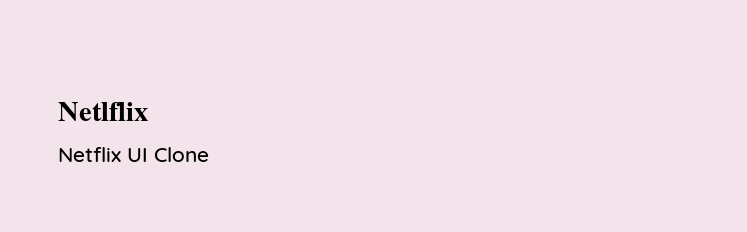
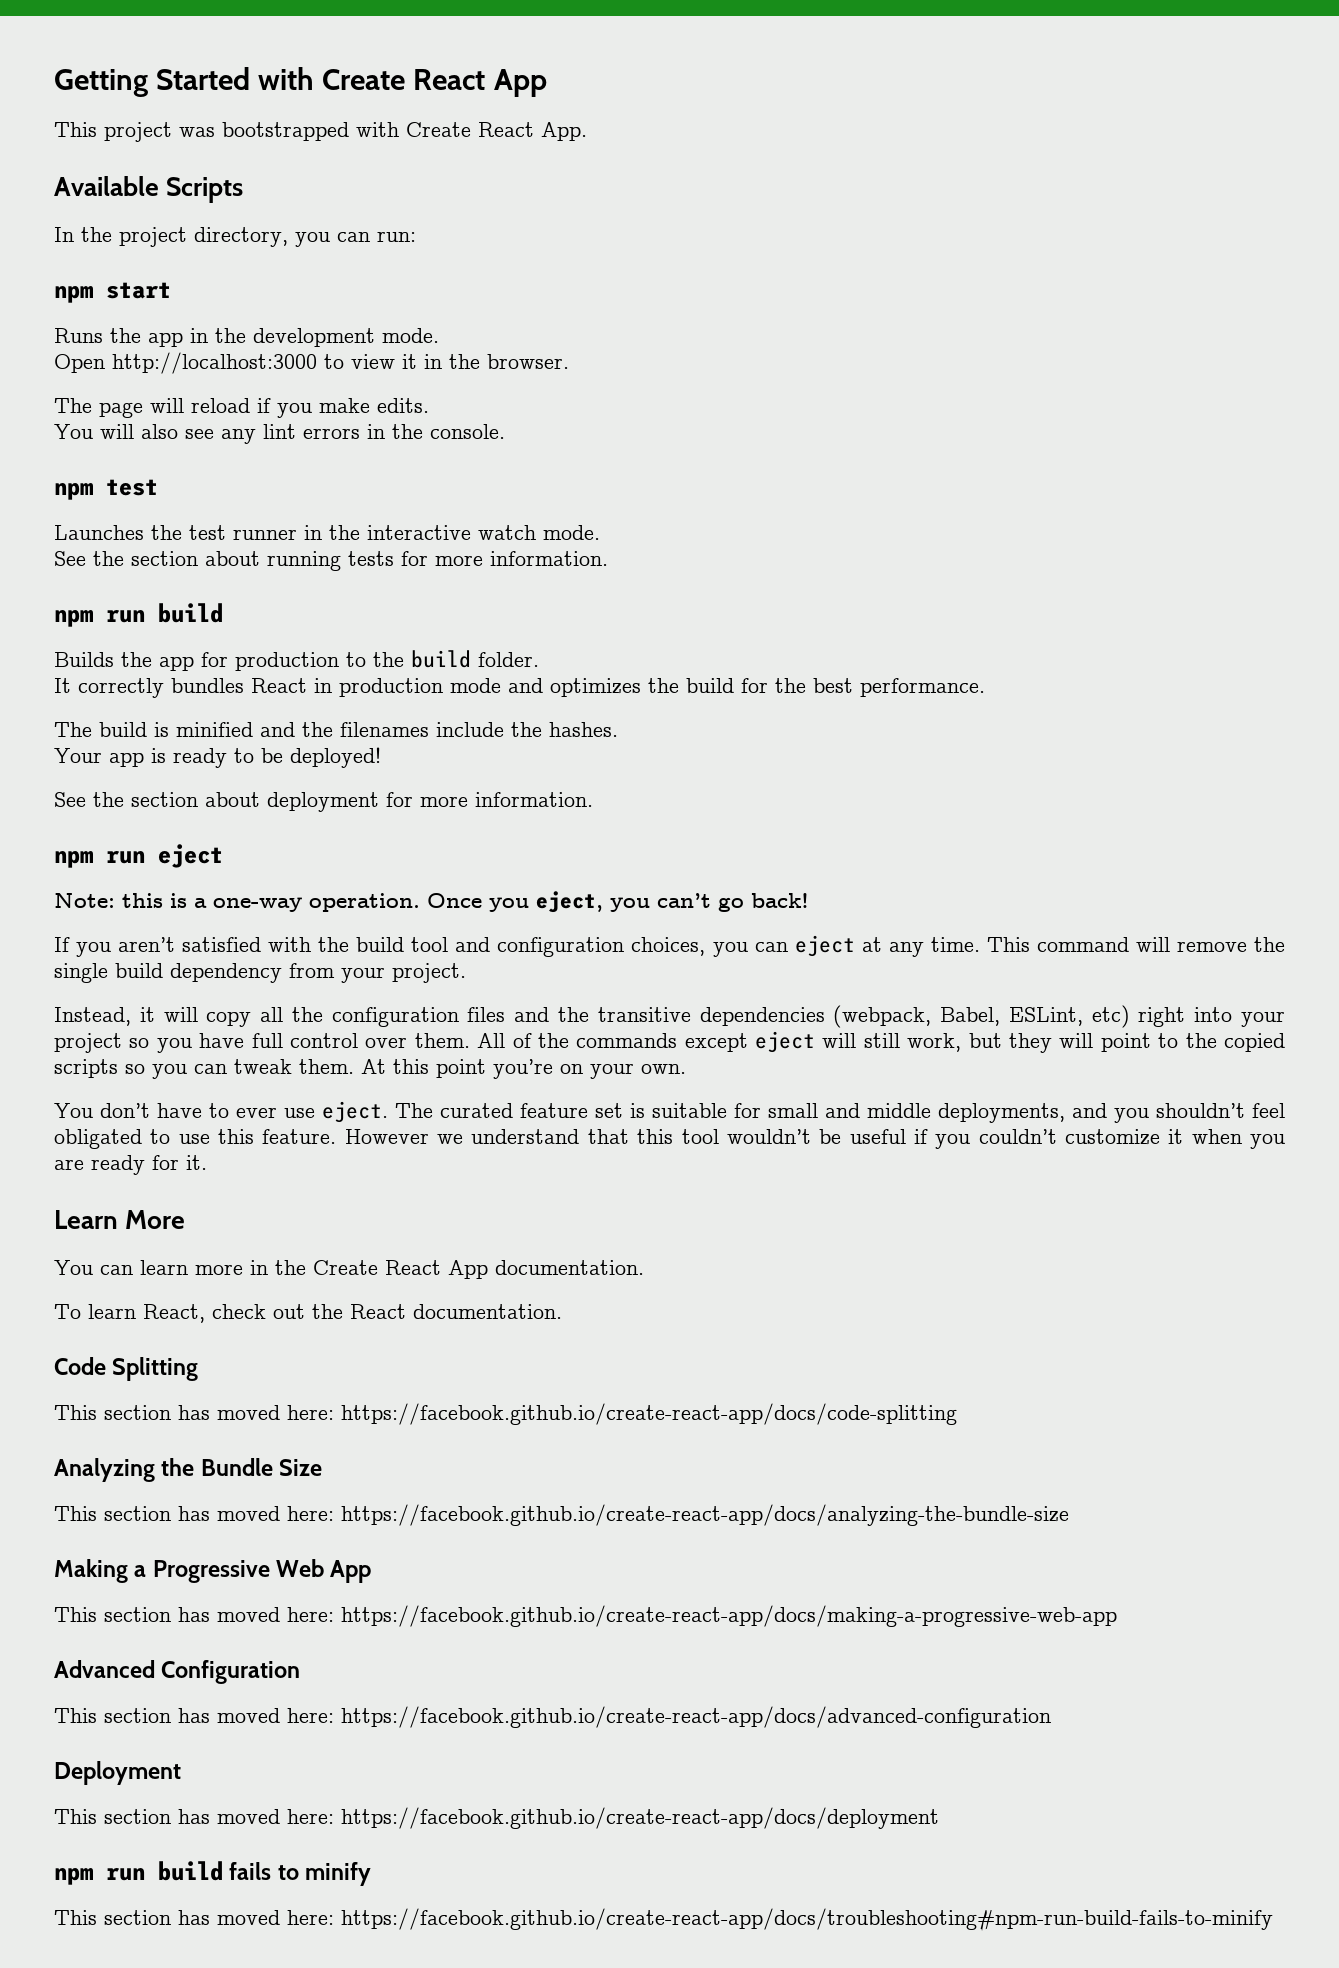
[58,102,148,121] [58,147,209,162] Netlflix // Netflix UI Clone -> [54,67,547,97] [54,122,587,142] [54,176,244,203] [54,227,416,247] [54,282,171,303] [54,328,439,347] [54,352,569,374] [54,398,429,418] [54,424,505,444] [54,479,158,500] [54,525,600,540] [54,551,608,571] [54,603,223,627] [54,650,539,671] [54,678,985,698] [54,722,618,737] [54,747,381,768] [54,792,593,812] [54,844,223,868] [54,891,809,913] [54,935,1285,957] [54,963,466,983] [54,1005,1286,1028] [54,1031,1285,1053] [54,1059,686,1079] [54,1101,1285,1123] [54,1129,1285,1149] [54,1155,207,1175] [54,1210,186,1229] [54,1260,644,1279] [54,1304,562,1323] [54,1357,199,1381] [54,1403,957,1425] [54,1458,323,1482] [54,1504,1069,1526] [54,1559,372,1583] [54,1605,1117,1627] [54,1660,301,1684] [54,1706,1051,1728] [54,1761,181,1785] [54,1807,939,1829] [54,1861,372,1886] [54,1908,1273,1932] Getting Started with Create React App // This project was bootstrapped with Create React App. // Available Scripts // In the project directory, you can run: // npm start // Runs the app in the development mode. // Open http://localhost:3000 to view it in the browser. // The page will reload if you make edits. // You will also see any lint errors in the console. // npm test // Launches the test runner in the interactive watch mode. // See the section about running tests for more information. // npm run build // Builds the app for production to the build folder. // It correctly bundles React in production mode and optimizes the build for the best performance. // The build is minified and the filenames include the hashes. // Your app is ready to be deployed! // See the section about deployment for more information. // npm run eject // Note: this is a one-way operation. Once you eject, you can’t go back! // If you aren’t satisfied with the build tool and configuration choices, you can eject at any time. This command will remove the single build dependency from your project. // Instead, it will copy all the configuration files and the transitive dependencies (webpack, Babel, ESLint, etc) right into your project so you have full control over them. All of the commands except eject will still work, but they will point to the copied scripts so you can tweak them. At this point you’re on your own. // You don’t have to ever use eject. The curated feature set is suitable for small and middle deployments, and you shouldn’t feel obligated to use this feature. However we understand that this tool wouldn’t be useful if you couldn’t customize it when you are ready for it. // Learn More // You can learn more in the Create React App documentation. // To learn React, check out the React documentation. // Code Splitting // This section has moved here: https://facebook.github.io/create-react-app/docs/code-splitting // Analyzing the Bundle Size // This section has moved here: https://facebook.github.io/create-react-app/docs/analyzing-the-bundle-size // Making a Progressive Web App // This section has moved here: https://facebook.github.io/create-react-app/docs/making-a-progressive-web-app // Advanced Configuration // This section has moved here: https://facebook.github.io/create-react-app/docs/advanced-configuration // Deployment // This section has moved here: https://facebook.github.io/create-react-app/docs/deployment // npm run build fails to minify // This section has moved here: https://facebook.github.io/create-react-app/docs/troubleshooting#npm-run-build-fails-to-minify

